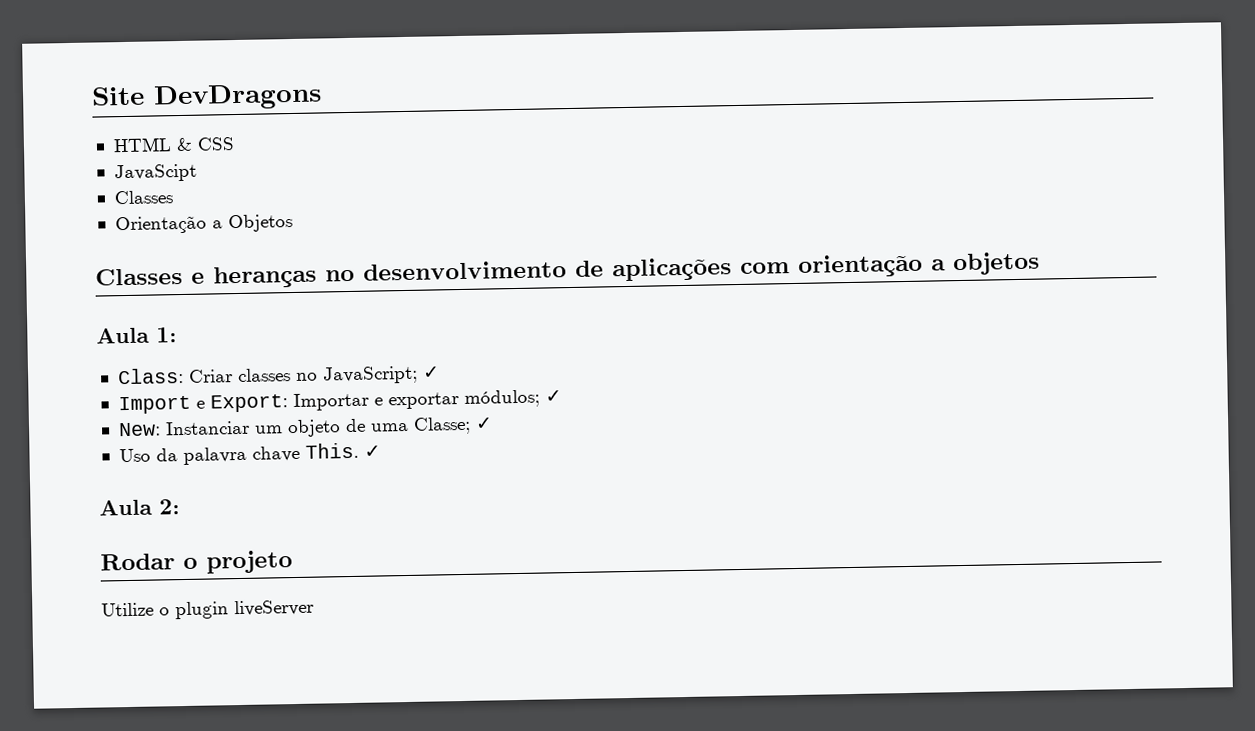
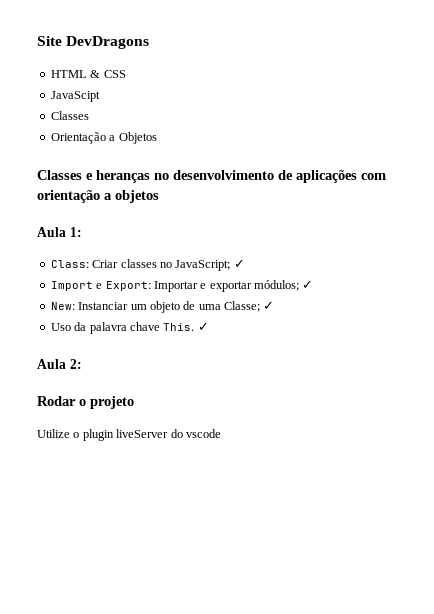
(314, 608) none -> [170,429,221,438] do vscode

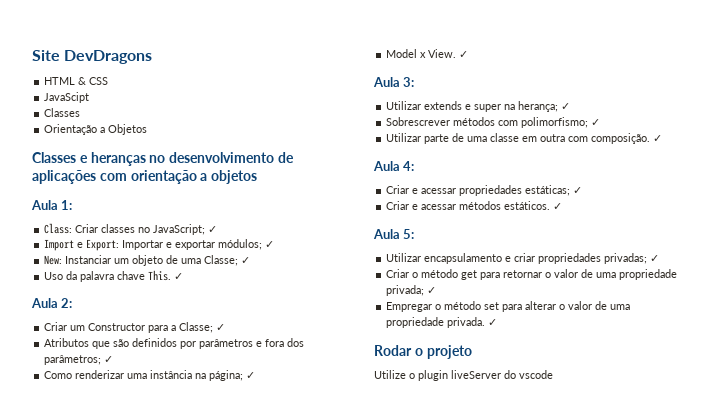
(82, 364) none -> [44,322,226,333] [44,338,305,349] [44,355,114,365] [44,370,256,381] [386,49,469,58] [373,77,415,87] [386,101,571,112] [386,117,601,128] [386,133,663,144] [373,161,415,171] [386,185,583,196] [386,201,563,210] [373,229,415,239] [386,253,660,264] [386,269,678,280] [386,285,437,296] [386,301,631,312] [386,317,498,328] // Criar um Constructor para a Classe; ✓ // Atributos que são definidos por parâmetros e fora dos parâmetros; ✓ // Como renderizar uma instância na página; ✓ // Model x View. ✓ // Aula 3: // Utilizar extends e super na herança; ✓ // Sobrescrever métodos com polimorfismo; ✓ // Utilizar parte de uma classe em outra com composição. ✓ // Aula 4: // Criar e acessar propriedades estáticas; ✓ // Criar e acessar métodos estáticos. ✓ // Aula 5: // Utilizar encapsulamento e criar propriedades privadas; ✓ // Criar o método get para retornar o valor de uma propriedade privada; ✓ // Empregar o método set para alterar o valor de uma propriedade privada. ✓

